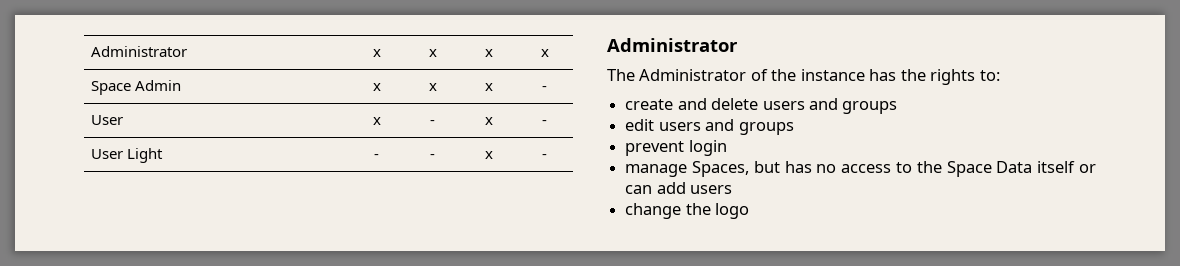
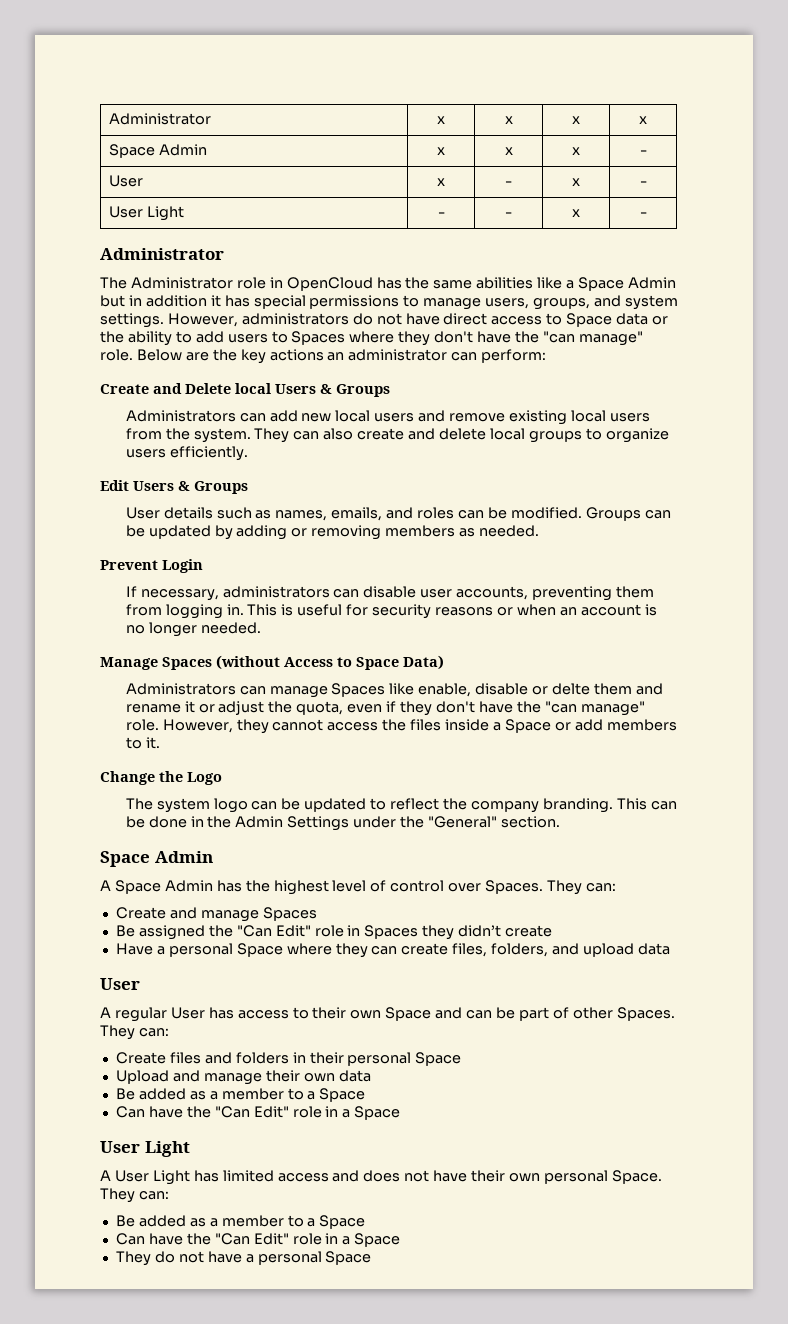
[750,69,1000,85] [625,98,898,114] [625,119,794,135] [625,140,727,156] [625,161,1096,177] [625,182,733,194] [625,203,750,219] of the instance has the rights to: // create and delete users and groups // edit users and groups // prevent login // manage Spaces, but has no access to the Space Data itself or can add users // change the logo -> [236,277,676,291] [100,295,678,310] [100,313,669,328] [100,331,643,346] [100,349,547,364] [100,383,390,397] [125,410,650,425] [125,428,669,443] [125,446,248,461] [100,480,248,494] [125,507,671,521] [125,525,540,540] [100,559,203,573] [125,586,655,601] [125,604,657,619] [125,622,261,637] [100,655,444,670] [125,683,663,698] [125,701,645,716] [125,719,677,734] [125,737,160,749] [100,771,222,785] [125,798,677,813] [125,816,560,831] [100,851,213,867] [100,880,616,895] [115,907,317,922] [115,925,553,940] [115,943,670,958] [100,978,140,990] [100,1007,675,1022] [100,1025,169,1040] [115,1052,462,1066] [115,1070,371,1085] [115,1088,366,1102] [115,1106,401,1120] [100,1141,190,1157] [100,1170,662,1185] [100,1188,169,1203] [115,1215,366,1229] [115,1233,401,1247] [115,1251,372,1266] role in OpenCloud has the same abilities like a Space Admin but in addition it has special permissions to manage users, groups, and system settings. However, administrators do not have direct access to Space data or the ability to add users to Spaces where they don't have the "can manage" role. Below are the key actions an administrator can perform: // Create and Delete local Users & Groups // Administrators can add new local users and remove existing local users from the system. They can also create and delete local groups to organize users efficiently. // Edit Users & Groups // User details such as names, emails, and roles can be modified. Groups can be updated by adding or removing members as needed. // Prevent Login // If necessary, administrators can disable user accounts, preventing them from logging in. This is useful for security reasons or when an account is no longer needed. // Manage Spaces (without Access to Space Data) // Administrators can manage Spaces like enable, disable or delte them and rename it or adjust the quota, even if they don't have the "can manage" role. However, they cannot access the files inside a Space or add members to it. // Change the Logo // The system logo can be updated to reflect the company branding. This can be done in the Admin Settings under the "General" section. // Space Admin // A Space Admin has the highest level of control over Spaces. They can: // Create and manage Spaces // Be assigned the "Can Edit" role in Spaces they didn’t create // Have a personal Space where they can create files, folders, and upload data // User // A regular User has access to their own Space and can be part of other Spaces. They can: // Create files and folders in their personal Space // Upload and manage their own data // Be added as a member to a Space // Can have the "Can Edit" role in a Space // User Light // A User Light has limited access and does not have their own personal Space. They can: // Be added as a member to a Space // Can have the "Can Edit" role in a Space // They do not have a personal Space

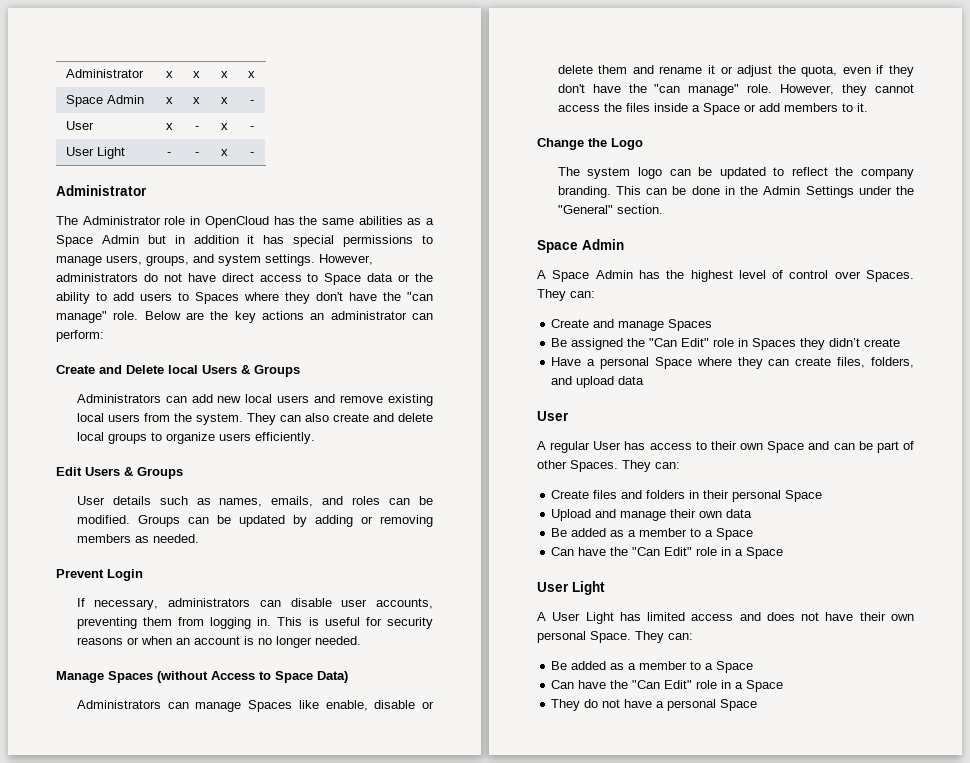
[537,277,563,289] like -> [407,218,422,225] as
[552,683,591,695] delte -> [557,65,593,74] delete

